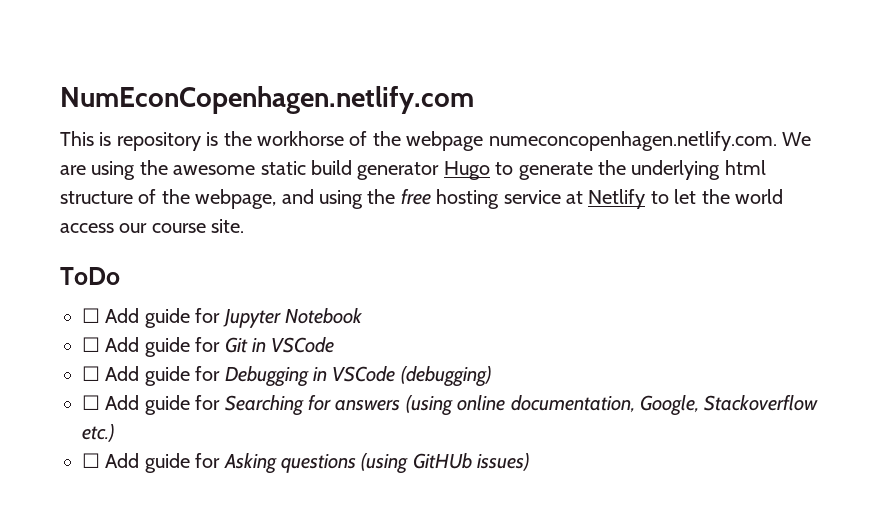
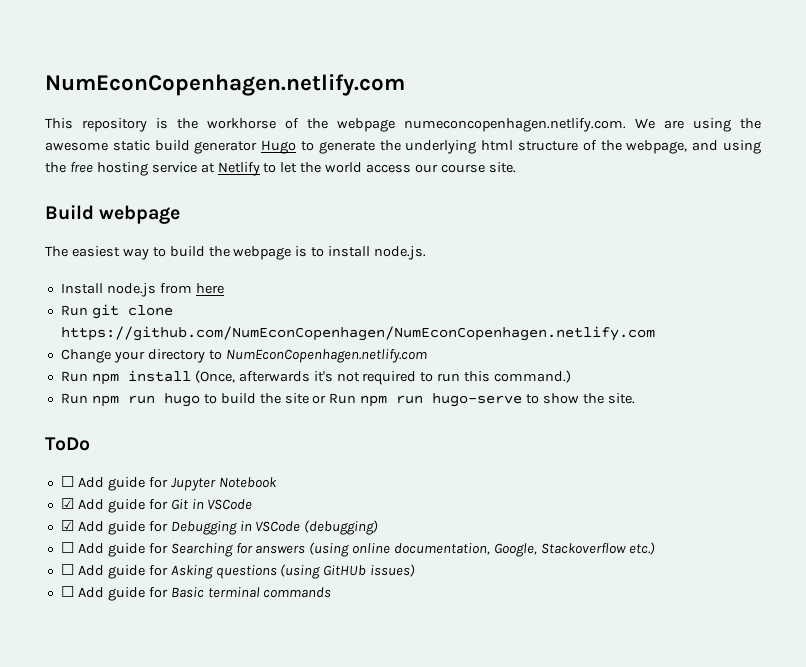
[99,132,112,146] is -> (73, 123) none
(245, 226) none -> [45,205,181,224] [45,246,427,260] [60,283,224,297] [60,304,173,319] [60,326,655,341] [60,349,427,363] [60,370,572,385] [60,393,635,407] // Build webpage // The easiest way to build the webpage is to install node.js. // Install node.js from here // Run git clone https://github.com/NumEconCopenhagen/NumEconCopenhagen.netlify.com // Change your directory to NumEconCopenhagen.netlify.com // Run npm install (Once, afterwards it's not required to run this command.) // Run npm run hugo to build the site or Run npm run hugo-serve to show the site.
[82,337,100,352] ☐ -> [60,498,74,509] ☑
[82,366,100,381] ☐ -> [60,520,74,531] ☑
(530, 462) none -> [60,586,332,601] // ☐ Add guide for Basic terminal commands

